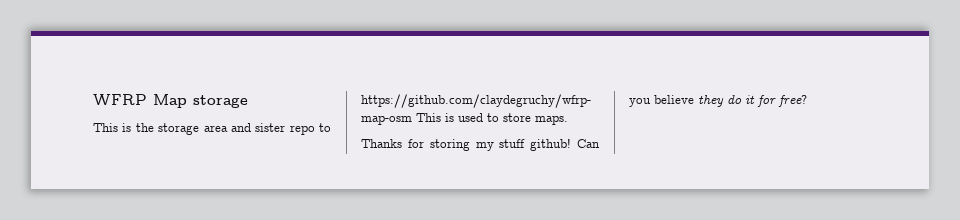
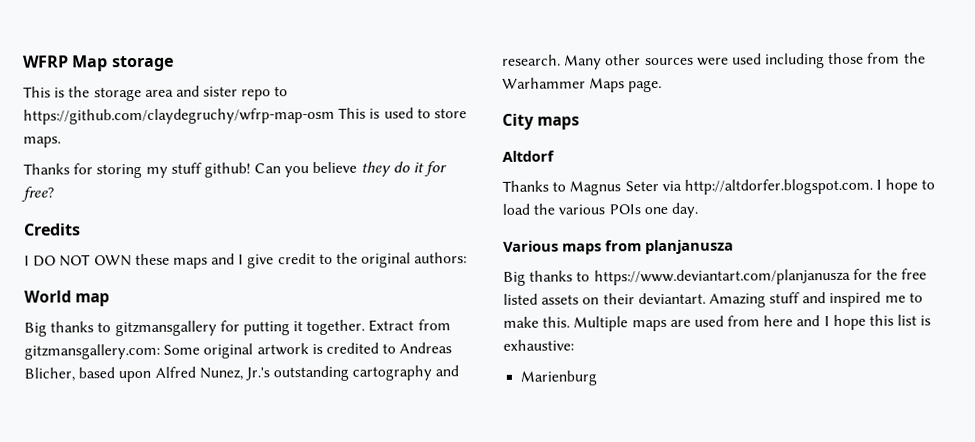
(807, 101) none -> [24,223,81,236] [24,252,468,269] [24,290,111,307] [24,319,451,337] [24,342,453,360] [24,365,460,383] [502,52,926,70] [502,77,663,93] [502,113,581,130] [502,150,555,162] [502,178,936,196] [502,202,698,218] [503,239,734,255] [503,268,928,286] [503,291,923,308] [503,314,932,332] [503,339,574,351] [520,370,598,386] // Credits // I DO NOT OWN these maps and I give credit to the original authors: // World map // Big thanks to gitzmansgallery for putting it together. Extract from gitzmansgallery.com: Some original artwork is credited to Andreas Blicher, based upon Alfred Nunez, Jr.'s outstanding cartography and research. Many other sources were used including those from the Warhammer Maps page. // City maps // Altdorf // Thanks to Magnus Seter via http://altdorfer.blogspot.com. I hope to load the various POIs one day. // Various maps from planjanusza // Big thanks to https://www.deviantart.com/planjanusza for the free listed assets on their deviantart. Amazing stuff and inspired me to make this. Multiple maps are used from here and I hope this list is exhaustive: // Marienburg

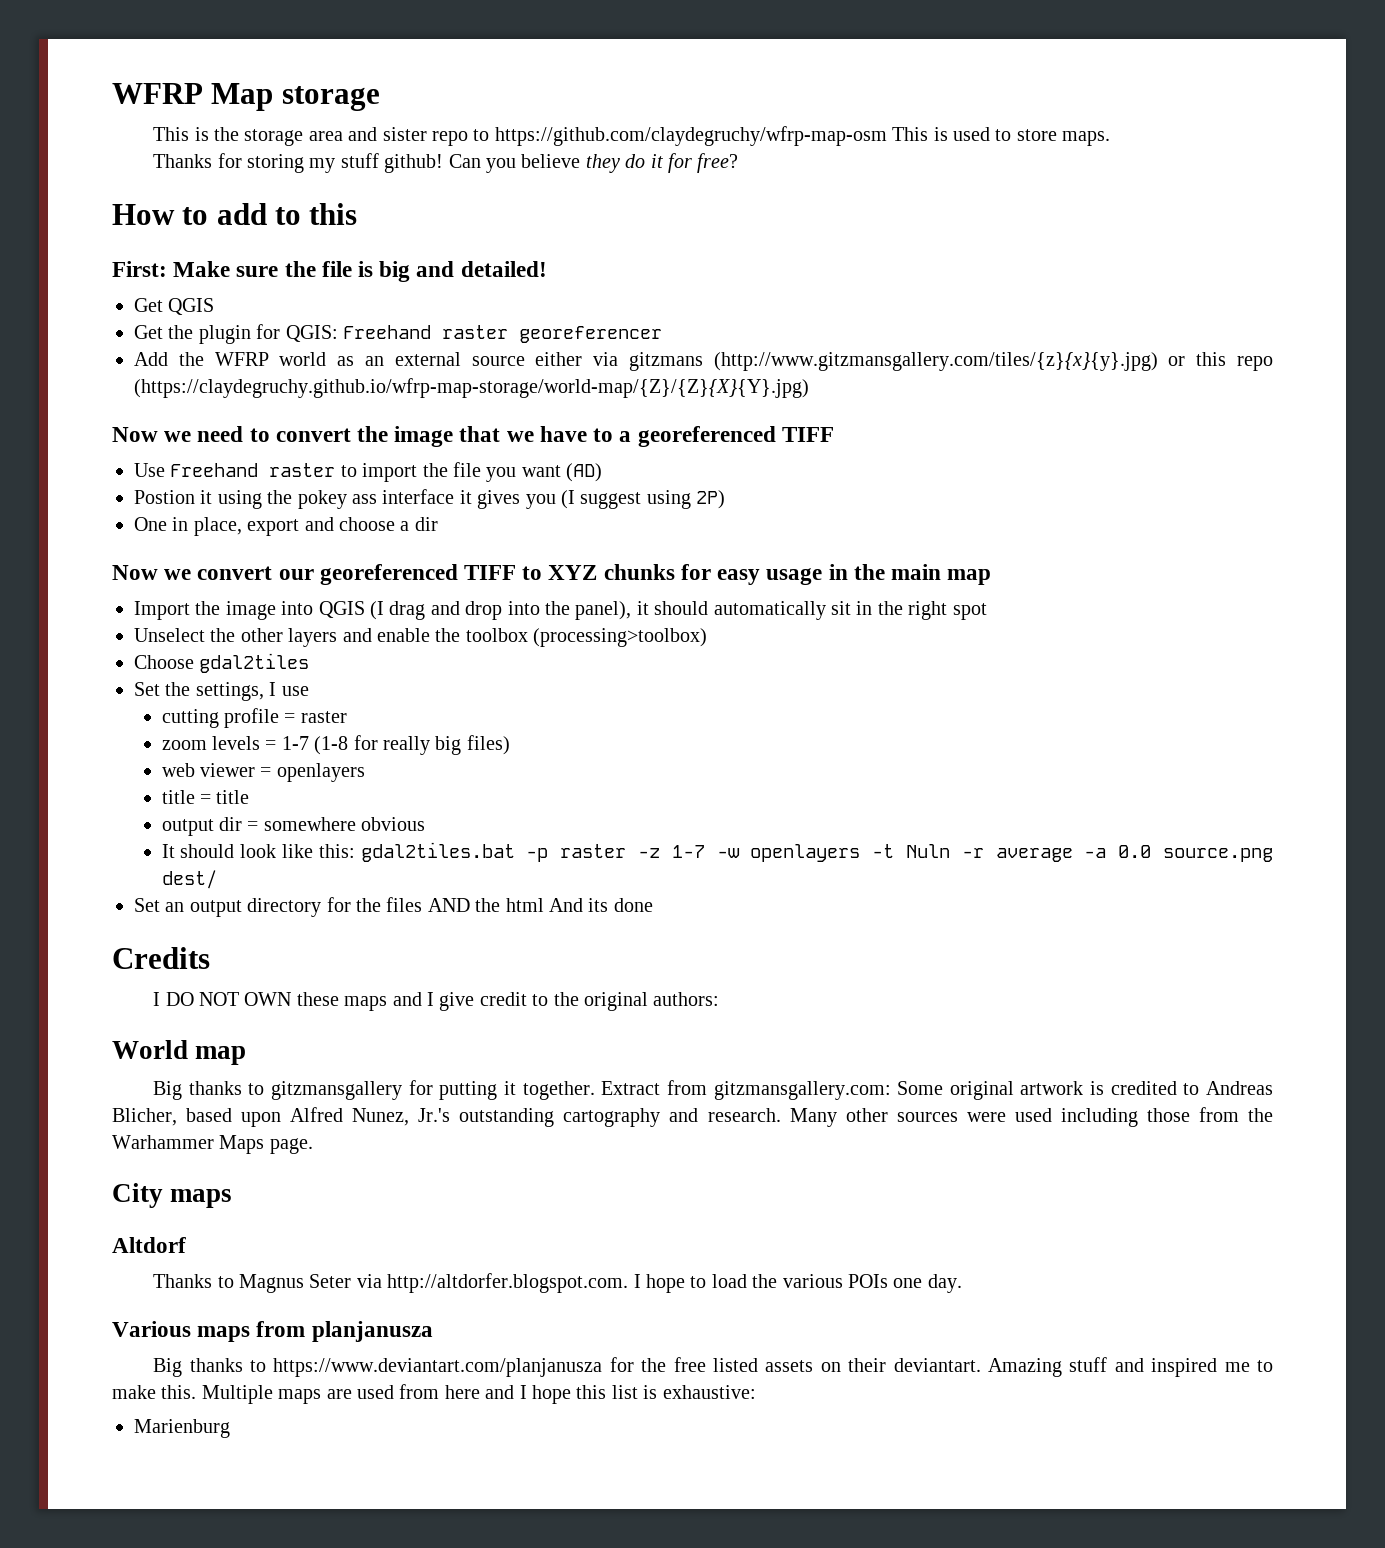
(54, 194) none -> [112,203,358,225] [112,261,547,282] [134,298,215,315] [134,324,662,344] [134,352,1273,371] [134,378,809,398] [112,426,834,447] [134,462,603,482] [134,489,726,509] [134,517,438,536] [112,564,992,585] [134,601,987,620] [134,628,708,647] [134,653,310,673] [134,682,309,701] [161,708,347,728] [161,735,510,755] [161,763,365,782] [161,790,250,804] [161,817,426,836] [161,842,1273,862] [161,870,217,889] [134,897,653,917] // How to add to this // First: Make sure the file is big and detailed! // Get QGIS // Get the plugin for QGIS: Freehand raster georeferencer // Add the WFRP world as an external source either via gitzmans (http://www.gitzmansgallery.com/tiles/{z}{x}{y}.jpg) or this repo (https://claydegruchy.github.io/wfrp-map-storage/world-map/{Z}/{Z}{X}{Y}.jpg) // Now we need to convert the image that we have to a georeferenced TIFF // Use Freehand raster to import the file you want (AD) // Postion it using the pokey ass interface it gives you (I suggest using 2P) // One in place, export and choose a dir // Now we convert our georeferenced TIFF to XYZ chunks for easy usage in the main map // Import the image into QGIS (I drag and drop into the panel), it should automatically sit in the right spot // Unselect the other layers and enable the toolbox (processing>toolbox) // Choose gdal2tiles // Set the settings, I use // cutting profile = raster // zoom levels = 1-7 (1-8 for really big files) // web viewer = openlayers // title = title // output dir = somewhere obvious // It should look like this: gdal2tiles.bat -p raster -z 1-7 -w openlayers -t Nuln -r average -a 0.0 source.png dest/ // Set an output directory for the files AND the html And its done

